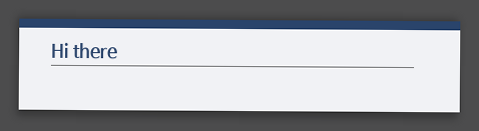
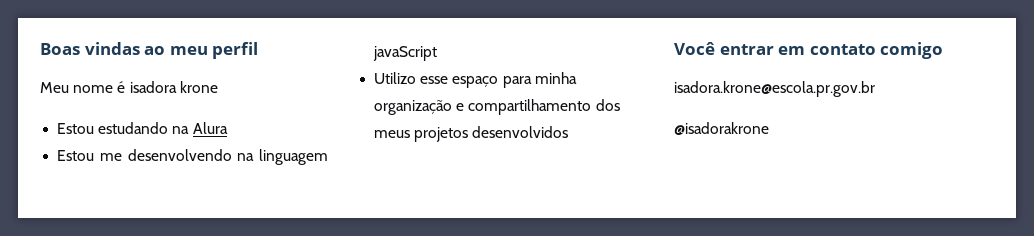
[51,42,118,60] Hi there -> [40,42,259,59] [40,81,218,93] [57,122,228,134] [57,149,328,165] [373,46,438,61] [374,72,577,88] [374,99,620,115] [374,126,569,142] [674,42,944,59] [674,81,875,97] [674,122,769,135] Boas vindas ao meu perfil // Meu nome é isadora krone // Estou estudando na Alura // Estou me desenvolvendo na linguagem javaScript // Utilizo esse espaço para minha organização e compartilhamento dos meus projetos desenvolvidos // Você entrar em contato comigo // isadora.krone@escola.pr.gov.br // @isadorakrone

